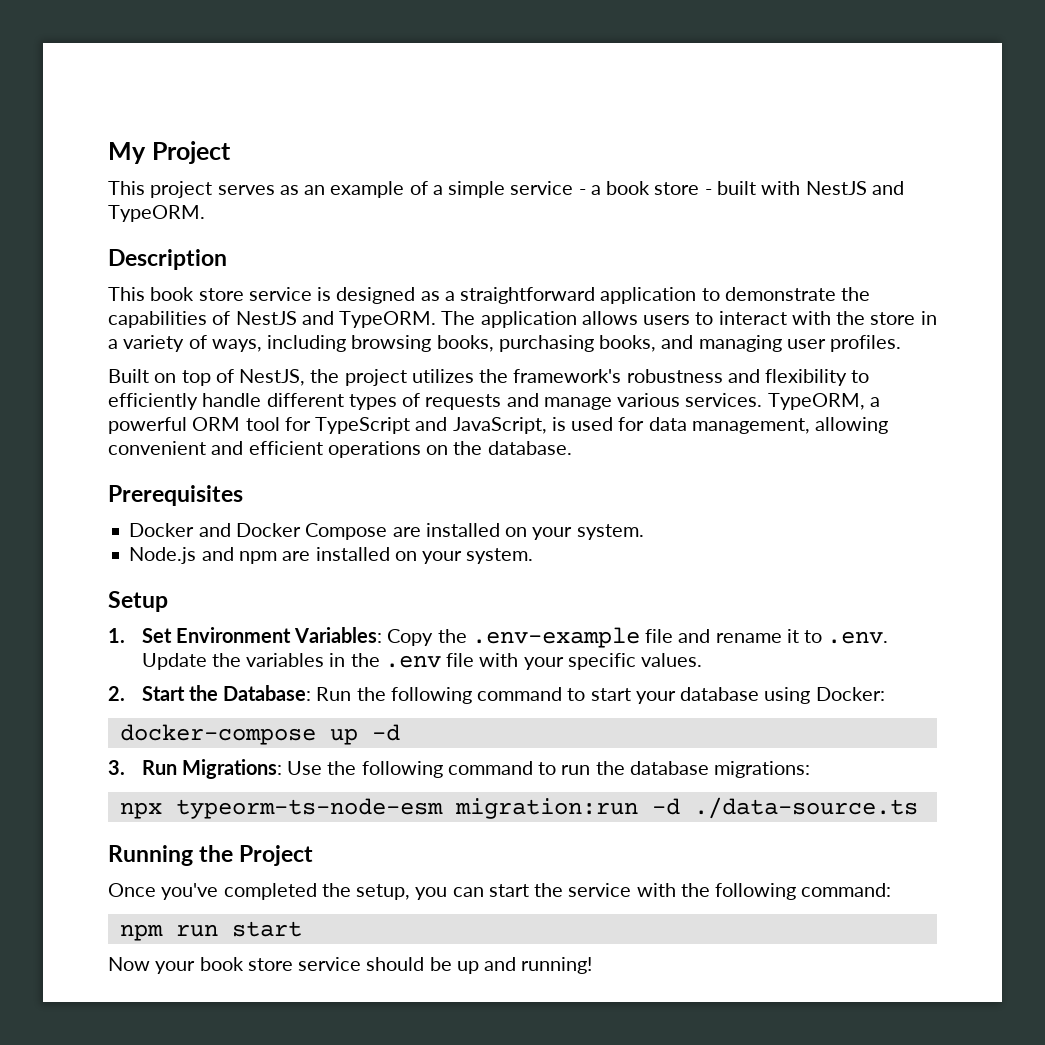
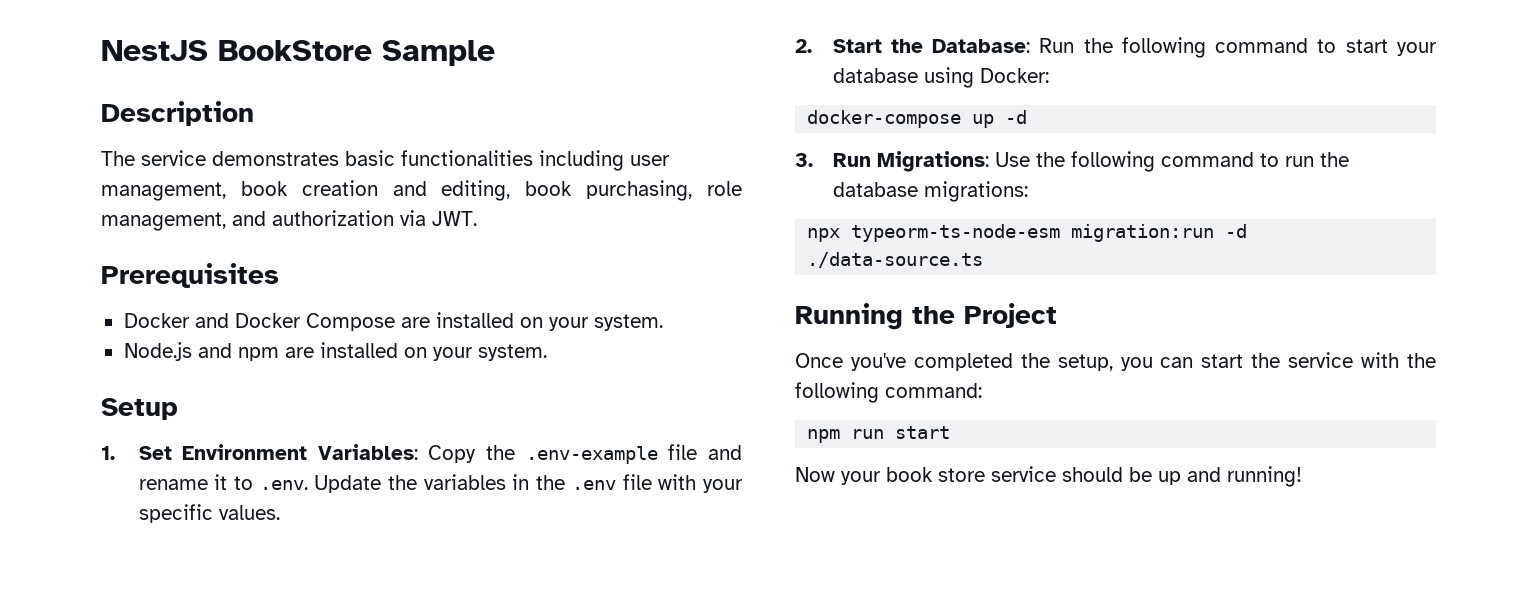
[108,141,231,164] [108,181,904,198] [108,205,205,222] [108,249,227,270] [108,287,871,304] [108,311,937,328] [108,335,902,352] [108,369,870,386] [108,393,880,410] [108,417,889,434] [108,441,572,458] My Project // This project serves as an example of a simple service - a book store - built with NestJS and TypeORM. // Description // This book store service is designed as a straightforward application to demonstrate the capabilities of NestJS and TypeORM. The application allows users to interact with the store in a variety of ways, including browsing books, purchasing books, and managing user profiles. // Built on top of NestJS, the project utilizes the framework's robustness and flexibility to efficiently handle different types of requests and manage various services. TypeORM, a powerful ORM tool for TypeScript and JavaScript, is used for data management, allowing convenient and efficient operations on the database. -> [101,40,495,66] [101,101,254,126] [101,150,670,171] [101,180,742,201] [101,210,477,231] NestJS BookStore Sample // Description // The service demonstrates basic functionalities including user management, book creation and editing, book purchasing, role management, and authorization via JWT.

